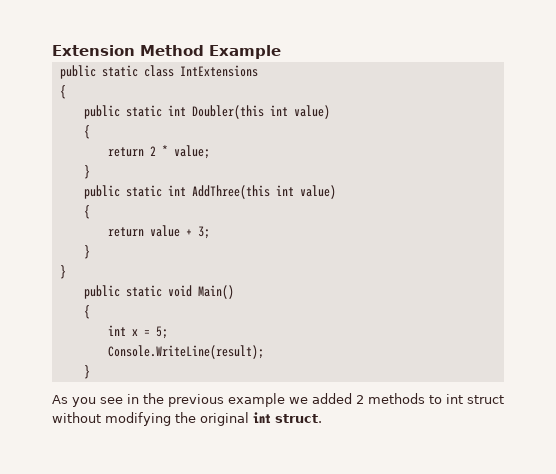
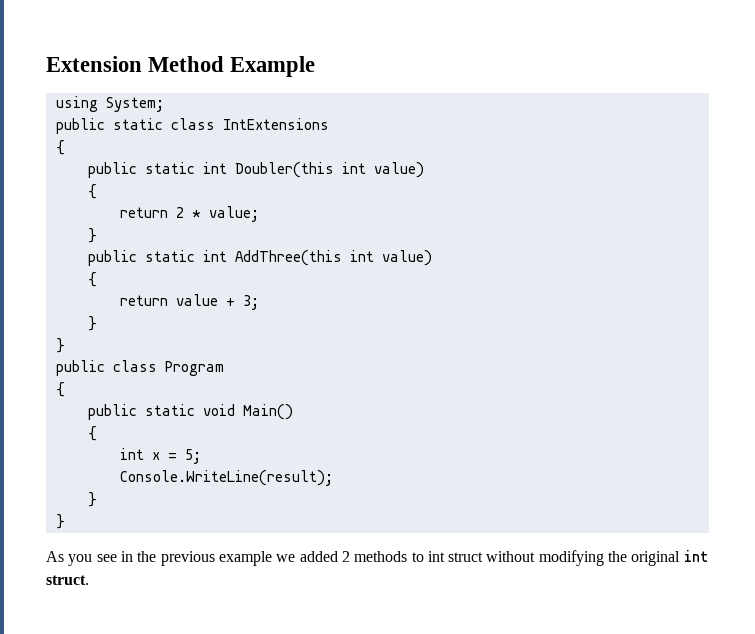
(281, 52) none -> [55,96,164,112] // using System;
(66, 272) none -> [55,360,224,376] [55,382,65,397] // public class Program // {
(90, 372) none -> [55,514,65,529] // }

